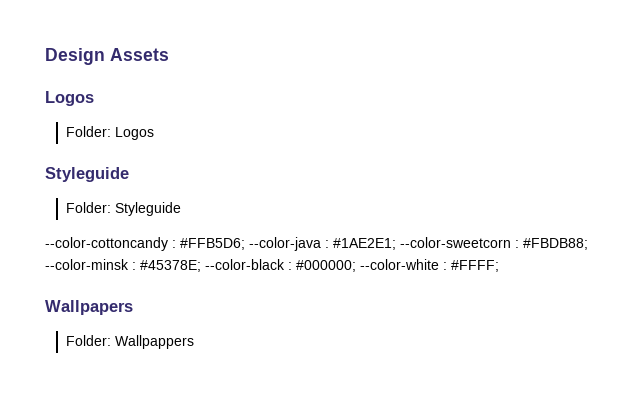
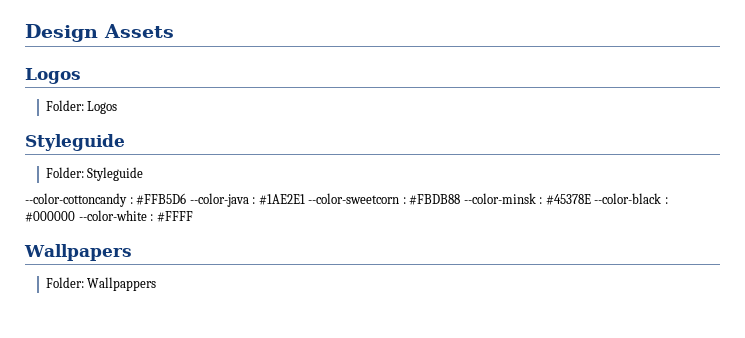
[180,238,245,250] #FFB5D6; -> [136,193,187,205] #FFB5D6
[333,238,396,250] #1AE2E1; -> [258,194,305,205] #1AE2E1
[523,238,588,250] #FBDB88; -> [409,194,461,205] #FBDB88
[140,260,201,272] #45378E; -> [545,194,591,205] #45378E
[296,260,356,272] #000000; -> [25,211,75,222] #000000
[451,260,499,272] #FFFF; -> [156,211,193,222] #FFFF

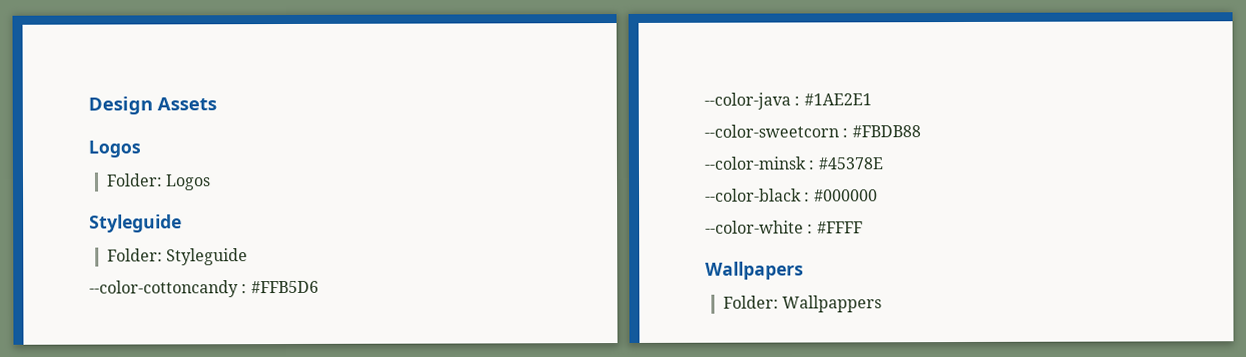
(187, 199) none -> (319, 287) //
(305, 199) none -> (872, 99) //
(461, 199) none -> (921, 131) //
(591, 199) none -> (883, 163) //
(75, 216) none -> (878, 195) //

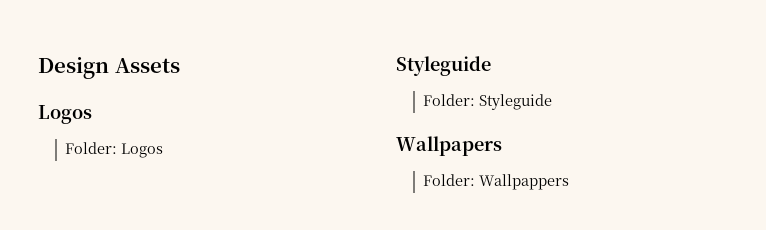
[89,280,319,298] [704,92,872,110] [704,124,921,138] [704,156,883,170] [705,188,878,202] [705,220,863,234] // --color-cottoncandy : #FFB5D6 // --color-java : #1AE2E1 // --color-sweetcorn : #FBDB88 // --color-minsk : #45378E // --color-black : #000000 // --color-white : #FFFF -> (552, 102) none

